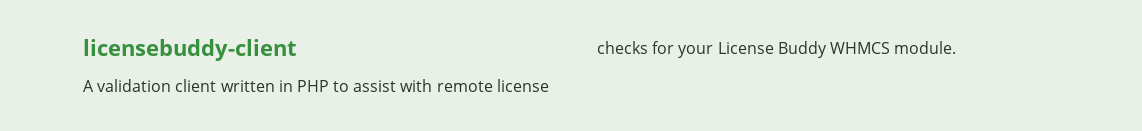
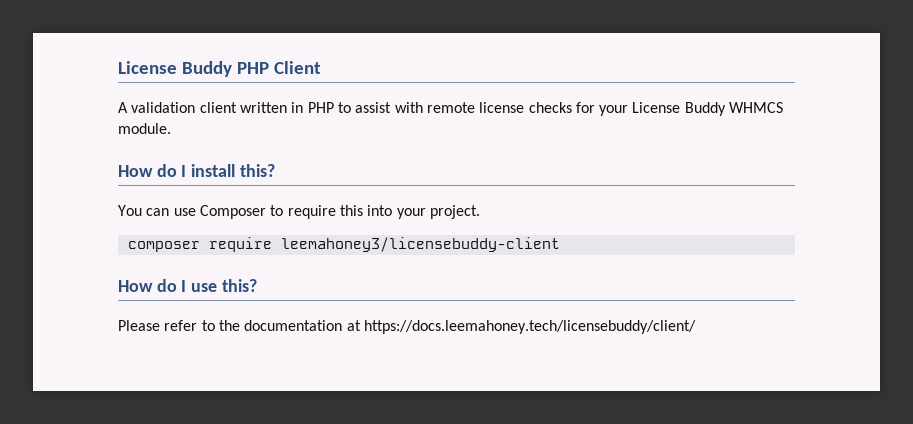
[83,39,297,61] licensebuddy-client -> [118,61,321,77] License Buddy PHP Client
(957, 47) none -> [118,164,275,177] [118,205,480,219] [127,237,560,252] [118,279,257,292] [118,320,696,334] // How do I install this? // You can use Composer to require this into your project. // composer require leemahoney3/licensebuddy-client // How do I use this? // Please refer to the documentation at https://docs.leemahoney.tech/licensebuddy/client/

